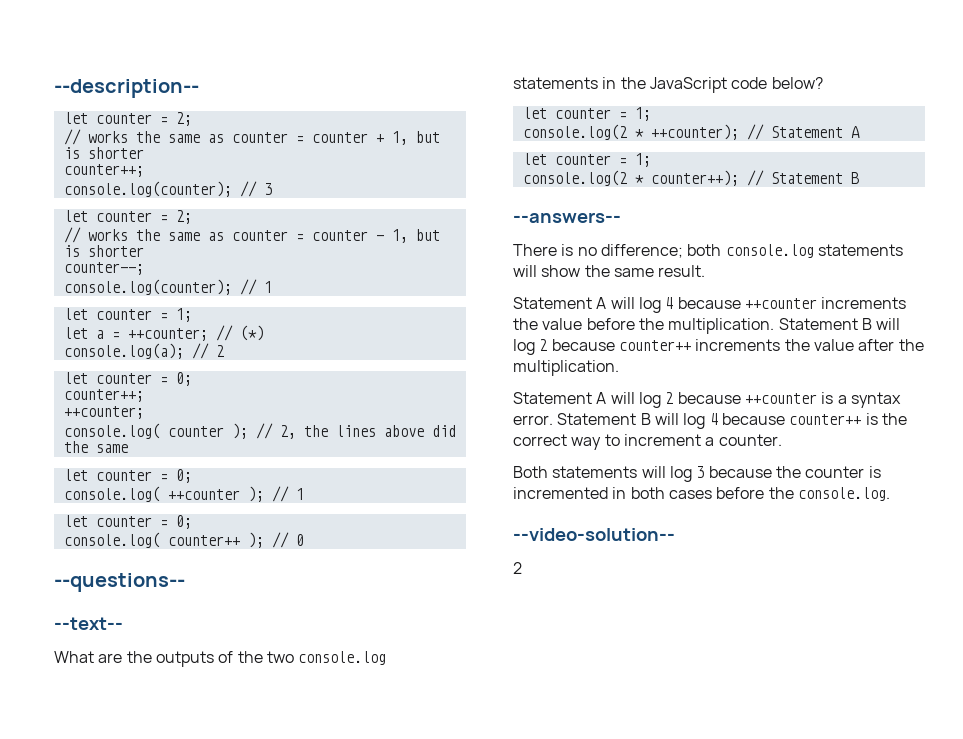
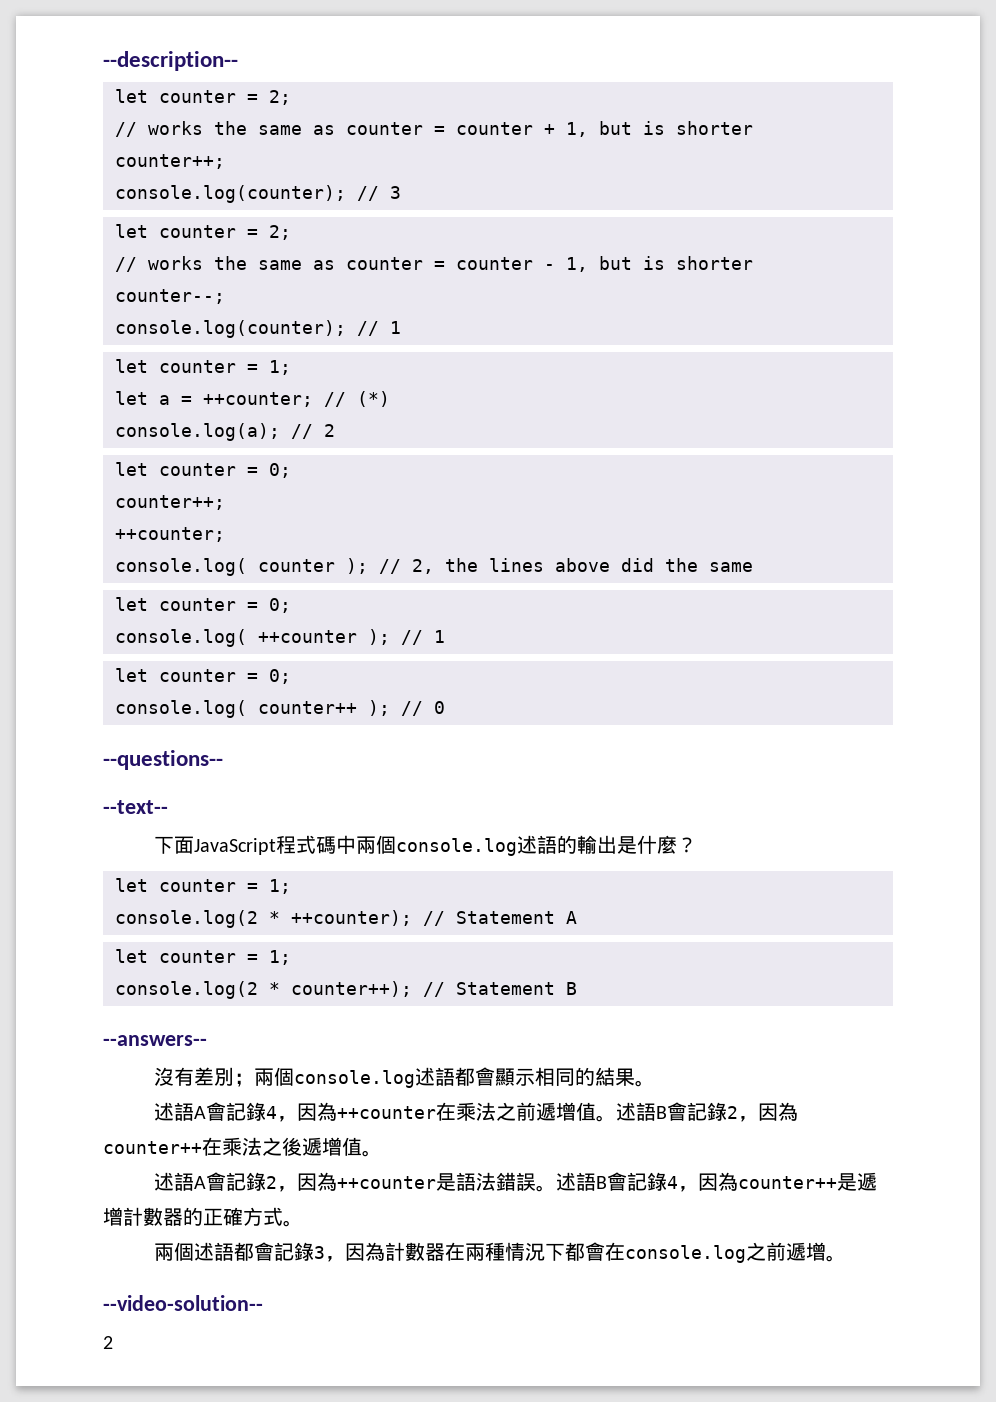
[54,651,387,667] [513,77,823,93] What are the outputs of the two console.log statements in the JavaScript code below? -> [153,835,697,856] 下面JavaScript程式碼中兩個console.log述語的輸出是什麼？
[513,244,903,258] [513,265,706,277] [513,297,907,313] [513,318,901,334] [513,339,924,355] [513,360,619,376] [513,392,901,408] [513,413,907,429] [513,434,782,450] [513,466,881,482] [513,487,890,501] There is no difference; both console.log statements will show the same result. // Statement A will log 4 because ++counter increments the value before the multiplication. Statement B will log 2 because counter++ increments the value after the multiplication. // Statement A will log 2 because ++counter is a syntax error. Statement B will log 4 because counter++ is the correct way to increment a counter. // Both statements will log 3 because the counter is incremented in both cases before the console.log. -> [153,1067,655,1088] [153,1102,798,1122] [103,1137,382,1157] [153,1172,877,1192] [103,1207,303,1227] [153,1242,846,1263] 沒有差別；兩個console.log述語都會顯示相同的結果。 // 述語A會記錄4，因為++counter在乘法之前遞增值。述語B會記錄2，因為counter++在乘法之後遞增值。 // 述語A會記錄2，因為++counter是語法錯誤。述語B會記錄4，因為counter++是遞增計數器的正確方式。 // 兩個述語都會記錄3，因為計數器在兩種情況下都會在console.log之前遞增。

